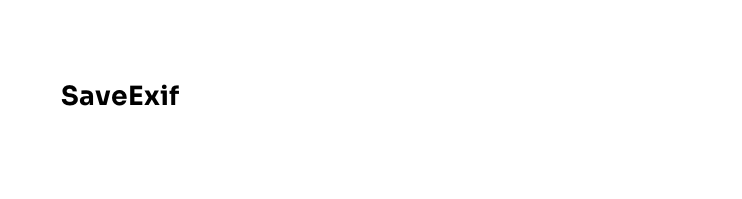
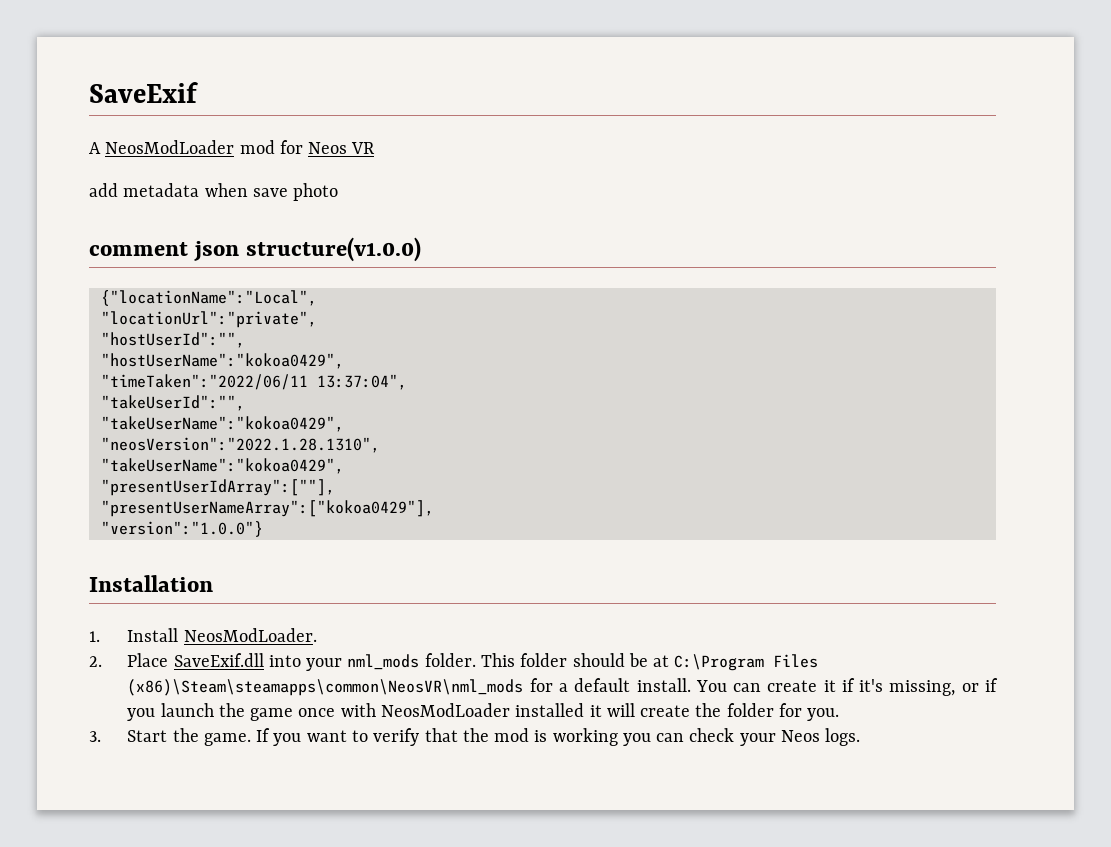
(179, 95) none -> [89,140,376,154] [89,183,339,201] [89,237,422,262] [100,290,317,306] [100,311,317,328] [100,332,245,348] [100,353,344,369] [100,374,407,390] [100,395,245,411] [100,416,344,432] [100,437,380,453] [100,458,344,474] [100,479,335,496] [100,500,434,517] [100,521,263,537] [89,575,213,592] [89,628,317,642] [89,653,819,671] [127,678,999,696] [127,703,840,721] [89,728,861,746] // A NeosModLoader mod for Neos VR // add metadata when save photo // comment json structure(v1.0.0) // {"locationName":"Local", // "locationUrl":"private", // "hostUserId":"", // "hostUserName":"kokoa0429", // "timeTaken":"2022/06/11 13:37:04", // "takeUserId":"", // "takeUserName":"kokoa0429", // "neosVersion":"2022.1.28.1310", // "takeUserName":"kokoa0429", // "presentUserIdArray":[""], // "presentUserNameArray":["kokoa0429"], // "version":"1.0.0"} // Installation // 1. Install NeosModLoader. // 2. Place SaveExif.dll into your nml_mods folder. This folder should be at C:\Program Files (x86)\Steam\steamapps\common\NeosVR\nml_mods for a default install. You can create it if it's missing, or if you launch the game once with NeosModLoader installed it will create the folder for you. // 3. Start the game. If you want to verify that the mod is working you can check your Neos logs.

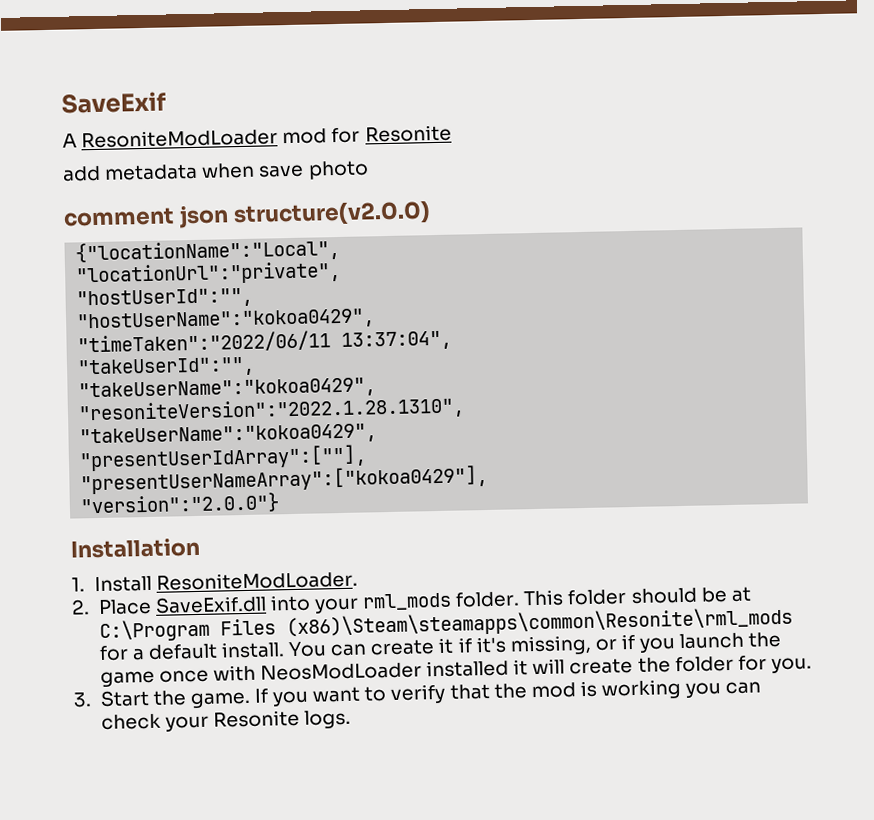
[105,140,235,154] NeosModLoader -> [81,128,279,149] ResoniteModLoader
[308,142,376,154] Neos VR -> [364,124,452,143] Resonite
[246,237,422,262] structure(v1.0.0) -> [232,200,431,228] structure(v2.0.0)
[100,437,380,453] "neosVersion":"2022.1.28.1310", -> [78,396,466,425] "resoniteVersion":"2022.1.28.1310",
[100,521,263,537] "version":"1.0.0"} -> [80,492,281,516] "version":"2.0.0"}
[183,628,317,642] NeosModLoader. -> [155,570,358,591] ResoniteModLoader.
[347,654,420,670] nml_mods -> [362,592,453,611] rml_mods
[127,679,524,696] (x86)\Steam\steamapps\common\NeosVR\nml_mods -> [285,606,793,639] (x86)\Steam\steamapps\common\Resonite\rml_mods
[780,730,820,742] Neos -> [212,709,300,728] Resonite

